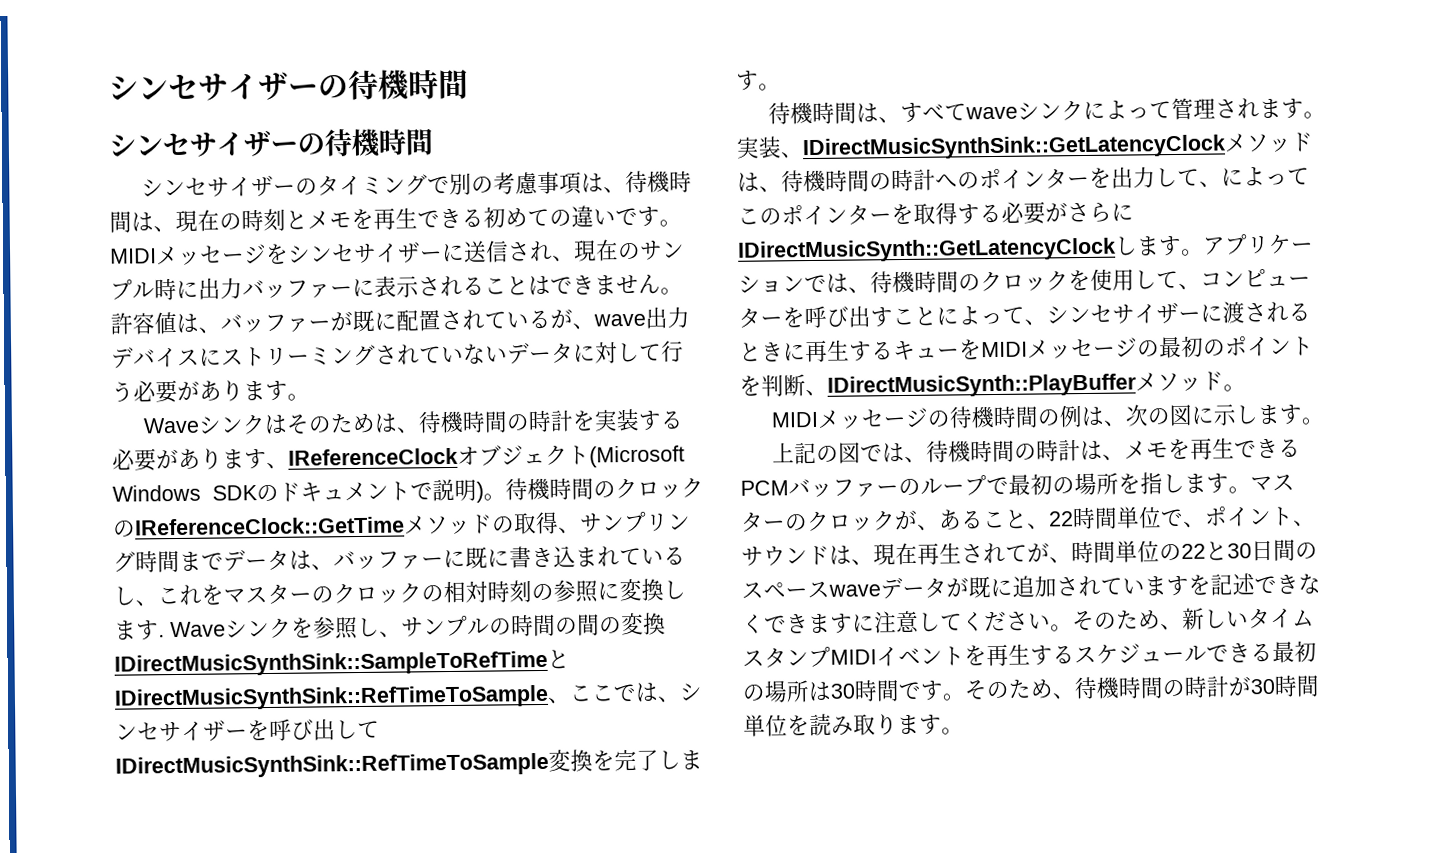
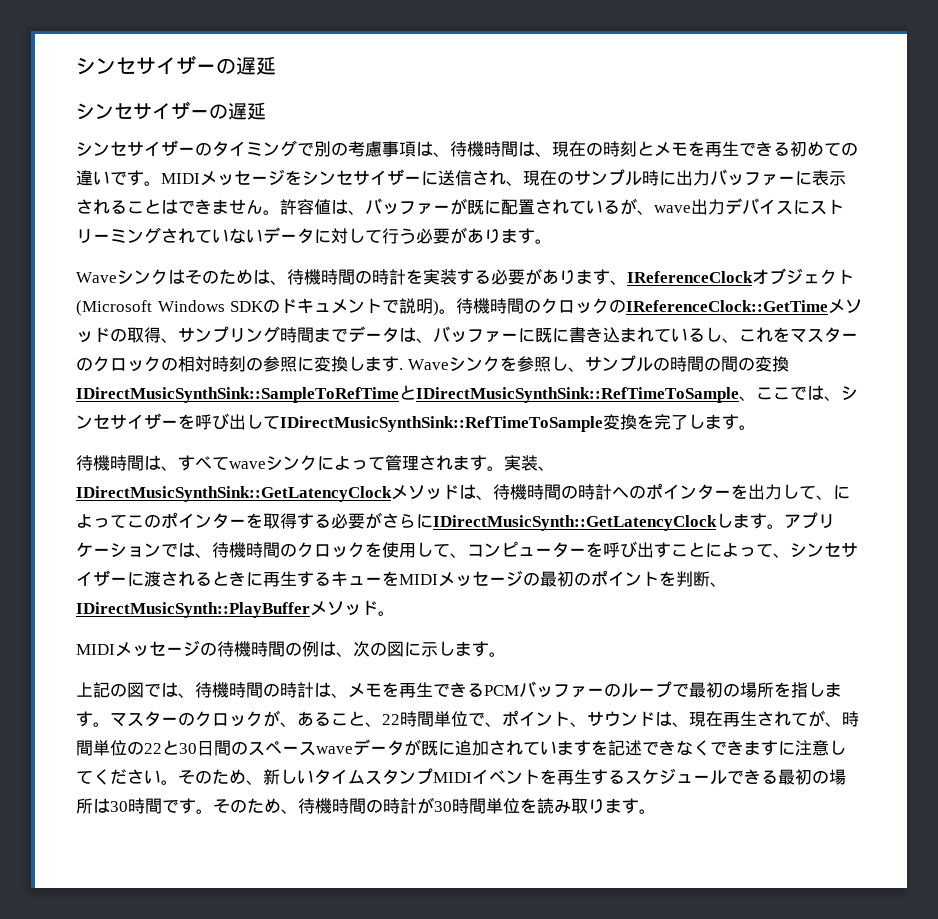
[108,69,469,101] [108,128,433,158] シンセサイザーの待機時間 // シンセサイザーの待機時間 -> [76,55,276,75] [76,101,266,120] シンセサイザーの遅延 // シンセサイザーの遅延

